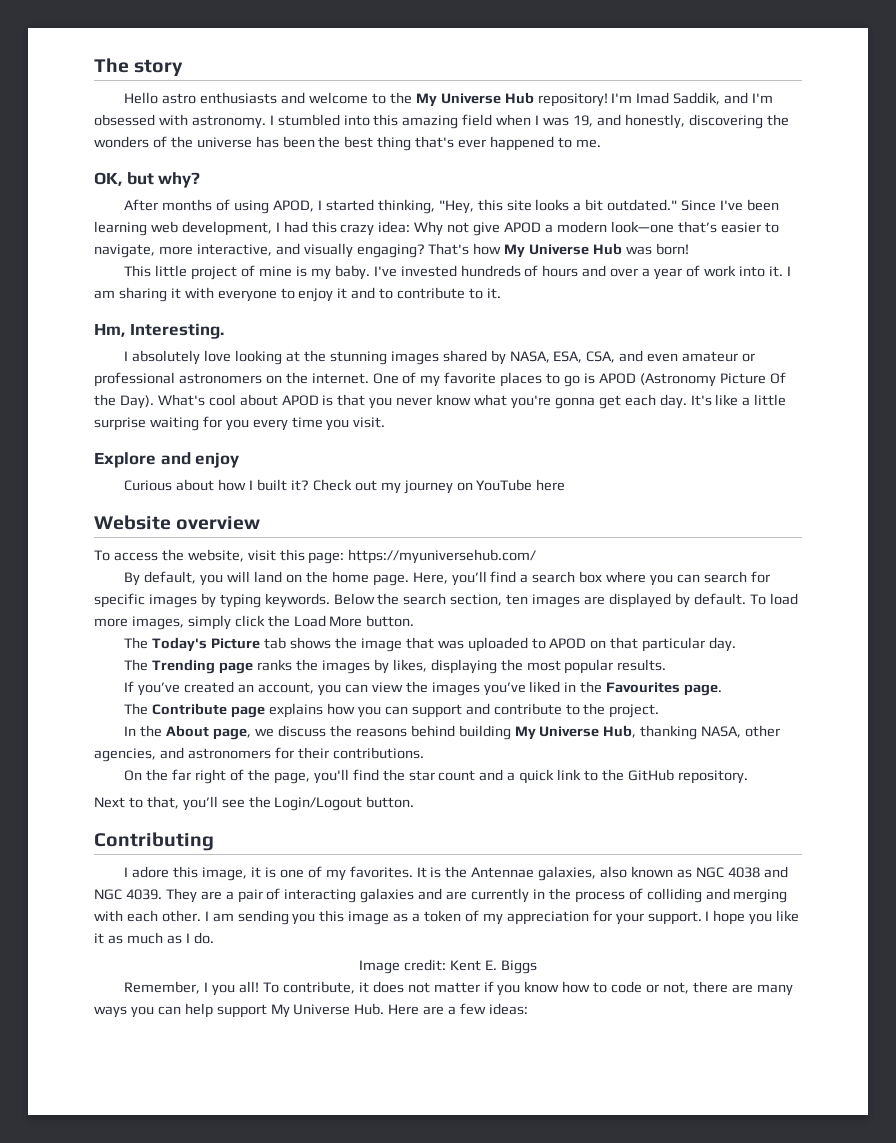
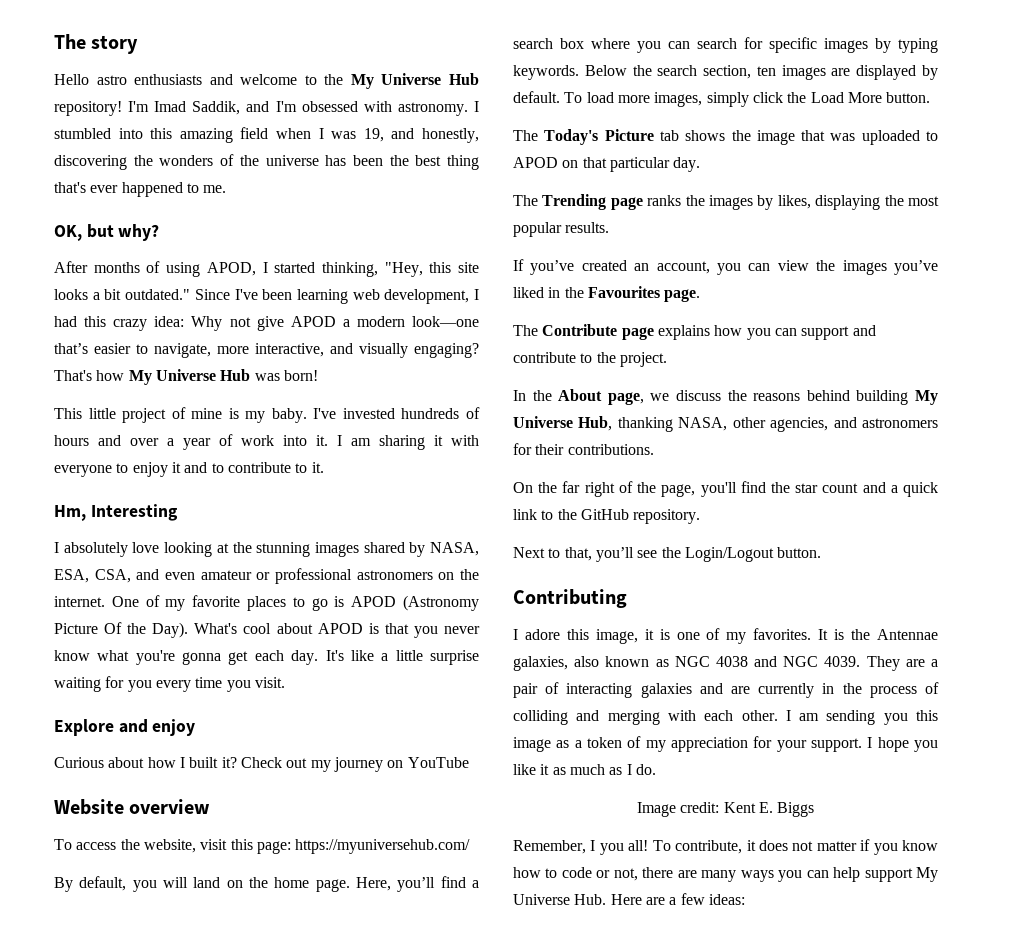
[129,323,224,339] Interesting. -> [90,504,178,521] Interesting
[536,479,566,491] here -> (469, 762) none

